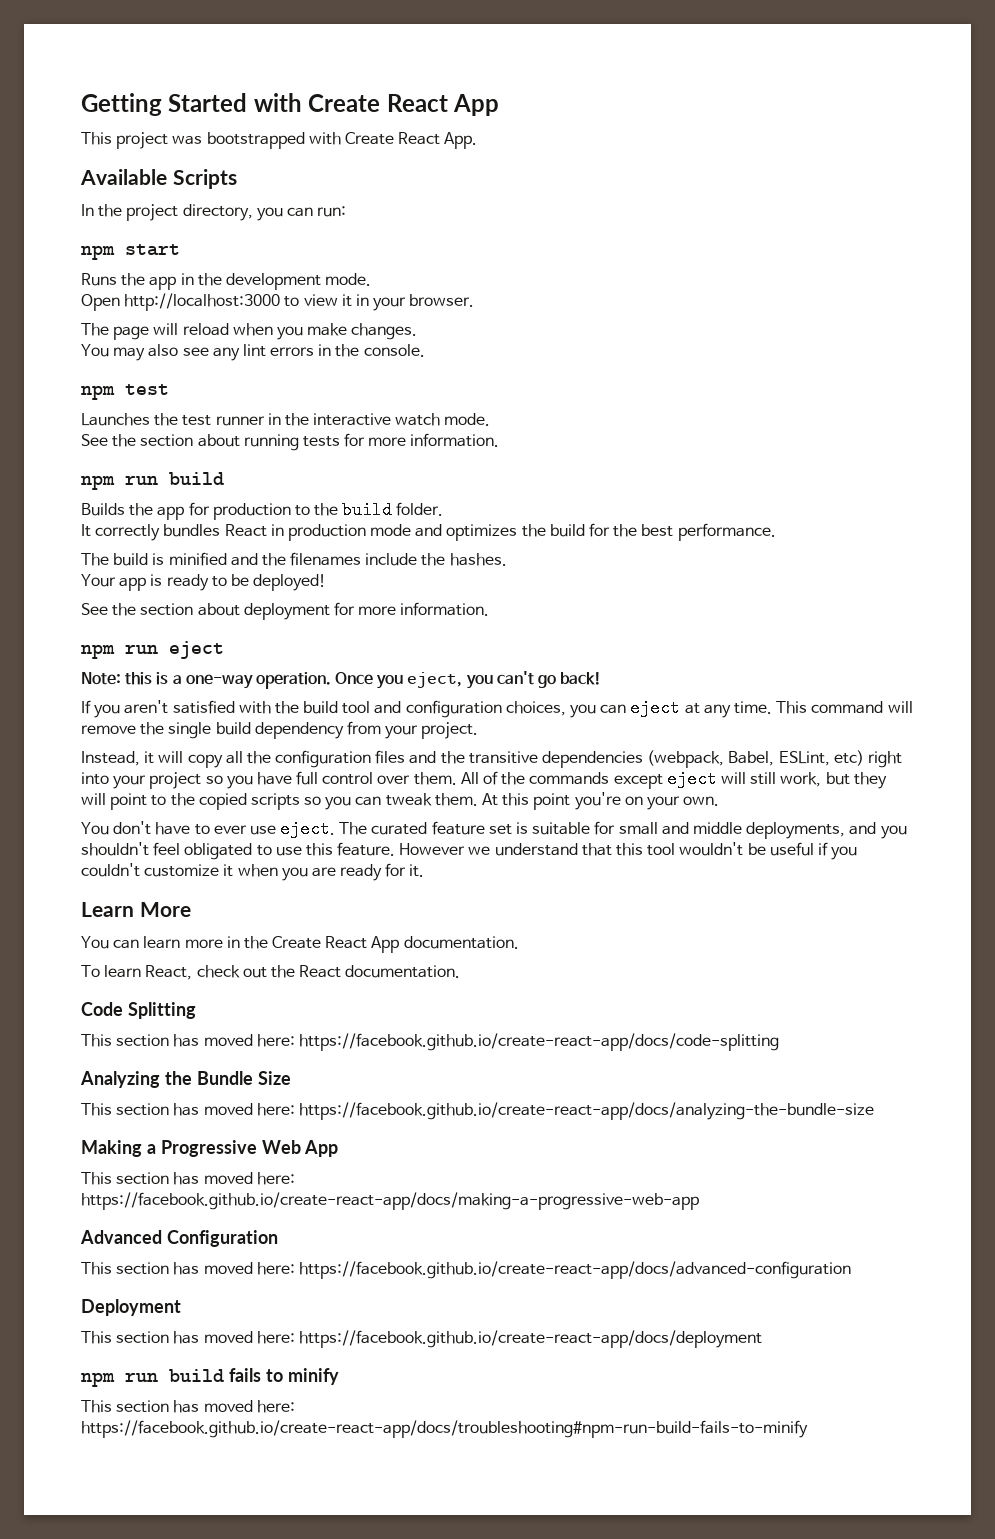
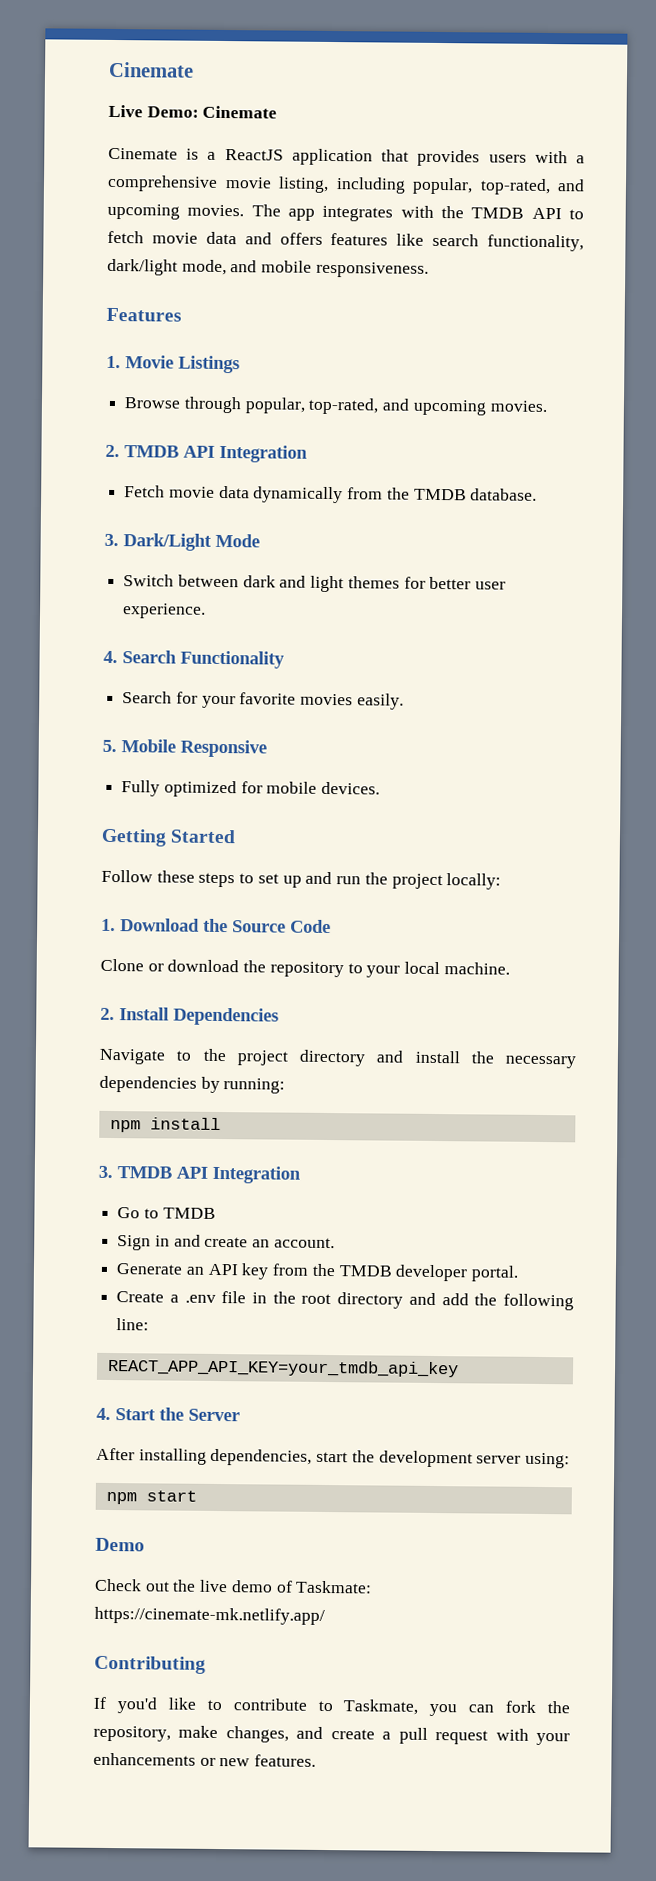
[81,93,500,116] [81,132,478,149] [80,169,237,189] [81,204,347,221] [81,244,180,260] [81,273,372,290] [81,293,475,311] [81,323,418,340] [81,344,425,361] [81,384,169,400] [81,413,491,426] [81,433,500,451] [81,472,224,490] [81,501,444,520] [81,523,776,541] [81,552,507,566] [81,574,327,591] [81,602,490,620] [81,641,224,659] [81,671,602,689] [81,699,913,718] [81,721,479,739] [81,750,902,768] [81,770,887,789] [81,792,720,810] [81,820,907,839] [81,842,858,860] [81,863,425,881] [81,902,191,917] [81,936,519,953] [81,965,461,980] [81,1002,196,1019] [81,1033,779,1051] [80,1071,291,1088] [81,1102,874,1120] [81,1140,339,1157] [81,1172,295,1185] [81,1192,699,1210] [80,1230,278,1247] [81,1261,851,1279] [81,1299,181,1316] [81,1330,762,1348] [81,1368,339,1387] [81,1400,295,1413] [81,1420,808,1438] Getting Started with Create React App // This project was bootstrapped with Create React App. // Available Scripts // In the project directory, you can run: // npm start // Runs the app in the development mode. // Open http://localhost:3000 to view it in your browser. // The page will reload when you make changes. // You may also see any lint errors in the console. // npm test // Launches the test runner in the interactive watch mode. // See the section about running tests for more information. // npm run build // Builds the app for production to the build folder. // It correctly bundles React in production mode and optimizes the build for the best performance. // The build is minified and the filenames include the hashes. // Your app is ready to be deployed! // See the section about deployment for more information. // npm run eject // Note: this is a one-way operation. Once you eject, you can't go back! // If you aren't satisfied with the build tool and configuration choices, you can eject at any time. This command will remove the single build dependency from your project. // Instead, it will copy all the configuration files and the transitive dependencies (webpack, Babel, ESLint, etc) right into your project so you have full control over them. All of the commands except eject will still work, but they will point to the copied scripts so you can tweak them. At this point you're on your own. // You don't have to ever use eject. The curated feature set is suitable for small and middle deployments, and you shouldn't feel obligated to use this feature. However we understand that this tool wouldn't be useful if you couldn't customize it when you are ready for it. // Learn More // You can learn more in the Create React App documentation. // To learn React, check out the React documentation. // Code Splitting // This section has moved here: https://facebook.github.io/create-react-app/docs/code-splitting // Analyzing the Bundle Size // This section has moved here: https://facebook.github.io/create-react-app/docs/analyzing-the-bundle-size // Making a Progressive Web App // This section has moved here: https://facebook.github.io/create-react-app/docs/making-a-progressive-web-app // Advanced Configuration // This section has moved here: https://facebook.github.io/create-react-app/docs/advanced-configuration // Deployment // This section has moved here: https://facebook.github.io/create-react-app/docs/deployment // npm run build fails to minify // This section has moved here: https://facebook.github.io/create-react-app/docs/troubleshooting#npm-run-build-fails-to-minify -> [108,61,194,78] [108,104,278,119] [108,147,585,167] [107,174,585,196] [107,203,584,222] [107,230,584,252] [107,258,429,278] [106,307,182,322] [106,355,240,374] [124,396,547,416] [105,444,308,463] [124,485,538,504] [104,533,260,551] [123,574,507,593] [122,603,207,619] [103,650,285,669] [122,691,404,710] [102,739,267,758] [121,780,381,798] [101,828,237,847] [101,869,502,890] [101,918,331,934] [100,958,510,978] [100,1007,279,1026] [99,1048,576,1069] [99,1075,286,1094] [109,1117,221,1133] [98,1165,301,1184] [117,1207,216,1219] [117,1234,335,1251] [116,1263,519,1282] [116,1291,574,1311] [116,1318,150,1331] [106,1358,459,1378] [96,1407,240,1422] [96,1447,571,1469] [105,1490,197,1505] [95,1537,145,1552] [94,1578,373,1594] [94,1606,325,1625] [94,1655,206,1674] [93,1696,570,1717] [93,1725,571,1746] [93,1752,317,1767] Cinemate // Live Demo: Cinemate // Cinemate is a ReactJS application that provides users with a comprehensive movie listing, including popular, top-rated, and upcoming movies. The app integrates with the TMDB API to fetch movie data and offers features like search functionality, dark/light mode, and mobile responsiveness. // Features // 1. Movie Listings // Browse through popular, top-rated, and upcoming movies. // 2. TMDB API Integration // Fetch movie data dynamically from the TMDB database. // 3. Dark/Light Mode // Switch between dark and light themes for better user experience. // 4. Search Functionality // Search for your favorite movies easily. // 5. Mobile Responsive // Fully optimized for mobile devices. // Getting Started // Follow these steps to set up and run the project locally: // 1. Download the Source Code // Clone or download the repository to your local machine. // 2. Install Dependencies // Navigate to the project directory and install the necessary dependencies by running: // npm install // 3. TMDB API Integration // Go to TMDB // Sign in and create an account. // Generate an API key from the TMDB developer portal. // Create a .env file in the root directory and add the following line: // REACT_APP_API_KEY=your_tmdb_api_key // 4. Start the Server // After installing dependencies, start the development server using: // npm start // Demo // Check out the live demo of Taskmate: https://cinemate-mk.netlify.app/ // Contributing // If you'd like to contribute to Taskmate, you can fork the repository, make changes, and create a pull request with your enhancements or new features.

